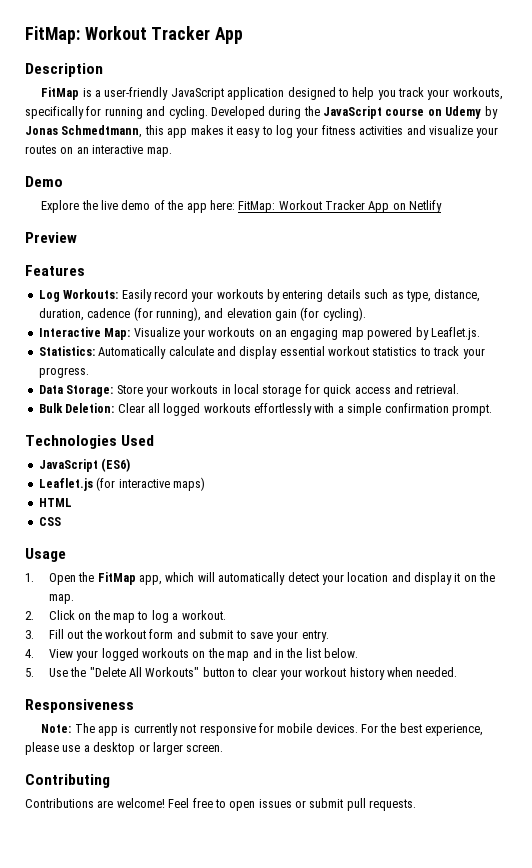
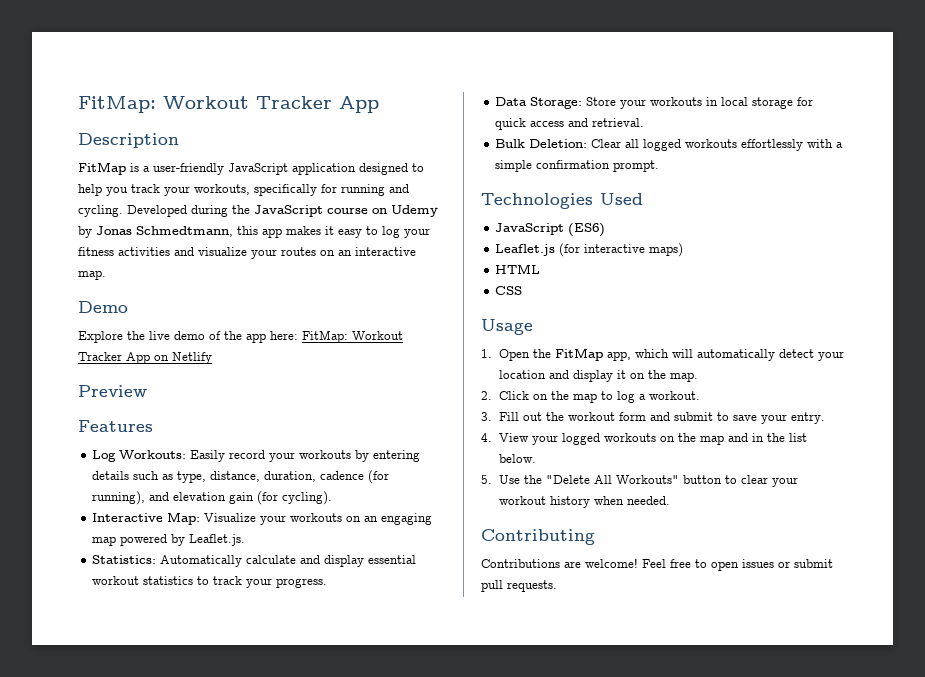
[25,699,134,713] [41,723,484,736] [25,742,224,755] // Responsiveness // Note: The app is currently not responsive for mobile devices. For the best experience, please use a desktop or larger screen. -> (671, 500) none

